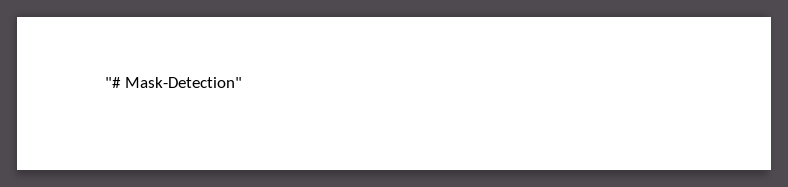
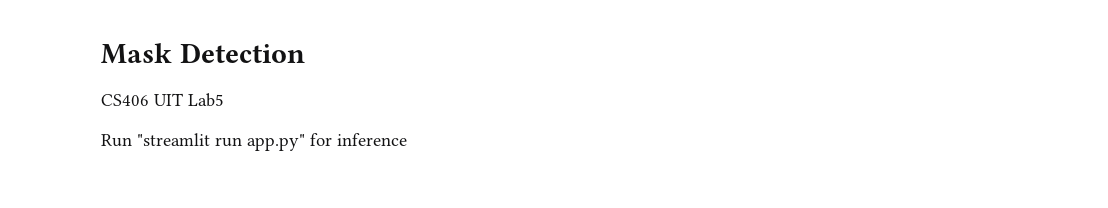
[105,77,242,88] "# Mask-Detection" -> [101,43,305,64] [101,93,224,107] [101,133,407,151] Mask Detection // CS406 UIT Lab5 // Run "streamlit run app.py" for inference

